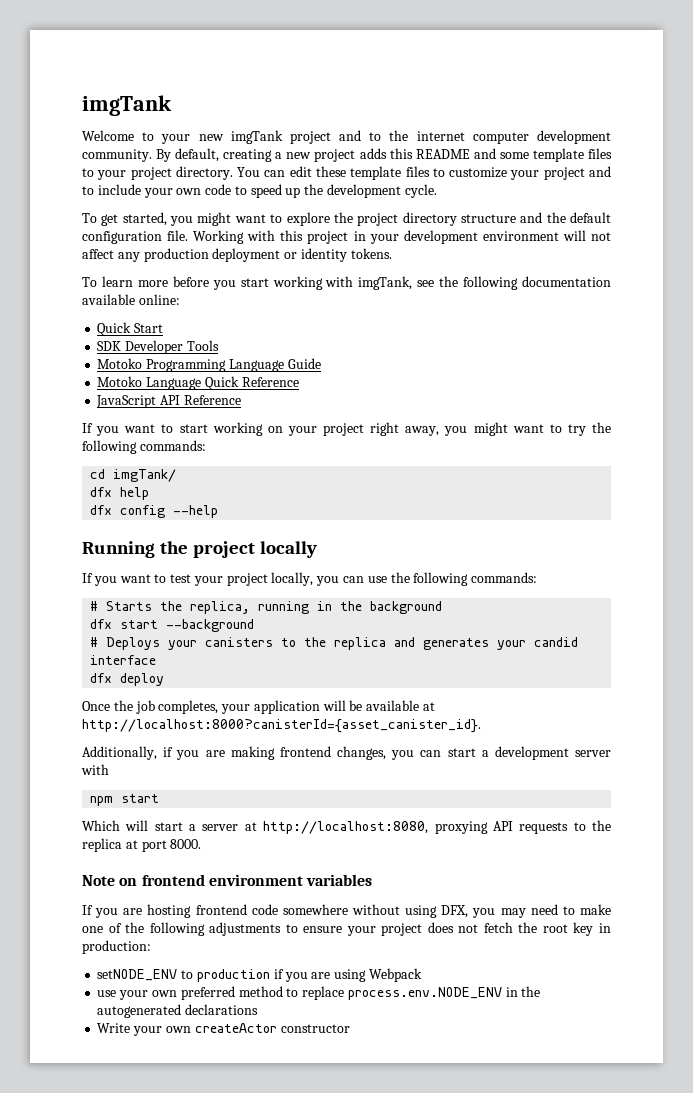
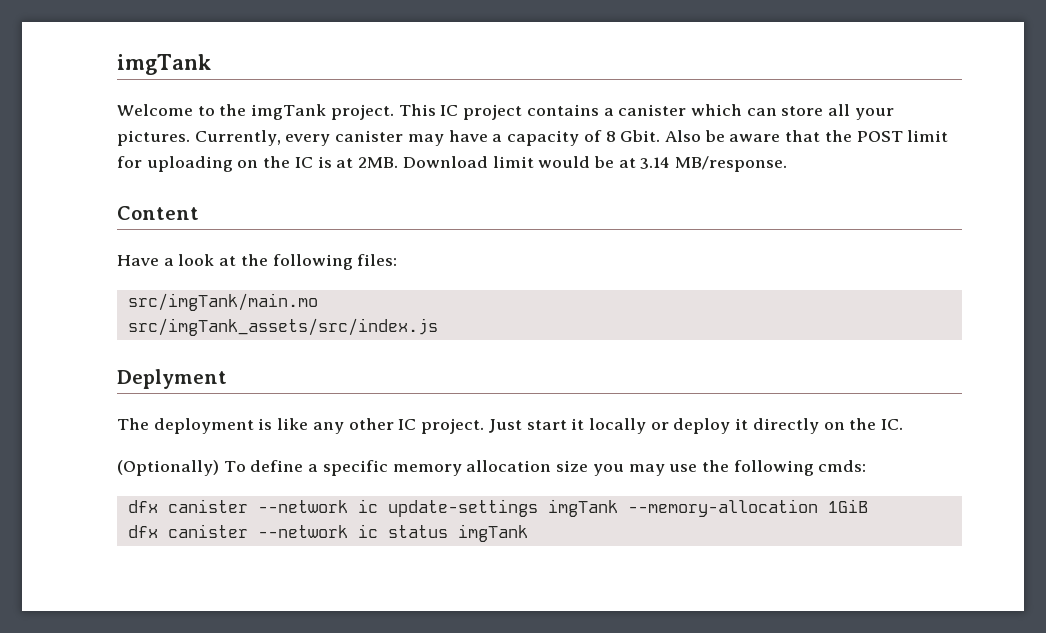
[161,130,611,144] [82,148,613,162] [82,166,611,180] [82,184,437,198] [82,212,611,226] [82,230,611,244] [82,248,392,262] [82,276,611,290] [82,294,180,305] [97,322,164,336] [97,340,219,354] [97,358,321,372] [97,376,299,390] [96,395,241,408] [82,422,611,436] [82,440,206,454] [90,469,177,482] [90,487,150,500] [90,505,219,518] [82,541,318,558] [82,572,538,586] [90,601,443,614] [90,619,255,632] [90,637,579,650] [90,655,157,665] [90,673,165,686] [82,700,436,714] [82,719,481,733] [82,746,612,760] [81,764,109,775] [90,794,160,806] [82,820,611,834] [82,838,202,852] [82,874,373,886] [82,904,612,918] [82,922,611,936] [82,940,151,954] [97,968,422,982] [97,986,541,1000] [97,1004,259,1018] [97,1023,350,1036] your new imgTank project and to the internet computer development community. By default, creating a new project adds this README and some template files to your project directory. You can edit these template files to customize your project and to include your own code to speed up the development cycle. // To get started, you might want to explore the project directory structure and the default configuration file. Working with this project in your development environment will not affect any production deployment or identity tokens. // To learn more before you start working with imgTank, see the following documentation available online: // Quick Start // SDK Developer Tools // Motoko Programming Language Guide // Motoko Language Quick Reference // JavaScript API Reference // If you want to start working on your project right away, you might want to try the following commands: // cd imgTank/ // dfx help // dfx config --help // Running the project locally // If you want to test your project locally, you can use the following commands: // # Starts the replica, running in the background // dfx start --background // # Deploys your canisters to the replica and generates your candid interface // dfx deploy // Once the job completes, your application will be available at http://localhost:8000?canisterId={asset_canister_id}. // Additionally, if you are making frontend changes, you can start a development server with // npm start // Which will start a server at http://localhost:8080, proxying API requests to the replica at port 8000. // Note on frontend environment variables // If you are hosting frontend code somewhere without using DFX, you may need to make one of the following adjustments to ensure your project does not fetch the root key in production: // setNODE_ENV to production if you are using Webpack // use your own preferred method to replace process.env.NODE_ENV in the autogenerated declarations // Write your own createActor constructor -> [219,104,894,120] [117,130,949,146] [117,156,788,172] [117,206,199,220] [117,254,398,270] [127,293,318,311] [127,318,438,336] [117,369,227,389] [117,418,904,434] [117,460,867,476] [127,499,868,517] [127,524,528,542] the imgTank project. This IC project contains a canister which can store all your pictures. Currently, every canister may have a capacity of 8 Gbit. Also be aware that the POST limit for uploading on the IC is at 2MB. Download limit would be at 3.14 MB/response. // Content // Have a look at the following files: // src/imgTank/main.mo // src/imgTank_assets/src/index.js // Deplyment // The deployment is like any other IC project. Just start it locally or deploy it directly on the IC. // (Optionally) To define a specific memory allocation size you may use the following cmds: // dfx canister --network ic update-settings imgTank --memory-allocation 1GiB // dfx canister --network ic status imgTank

